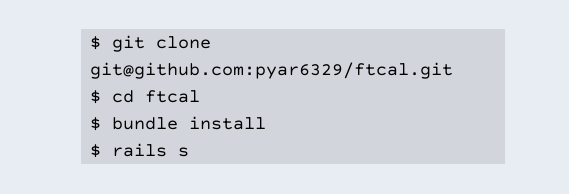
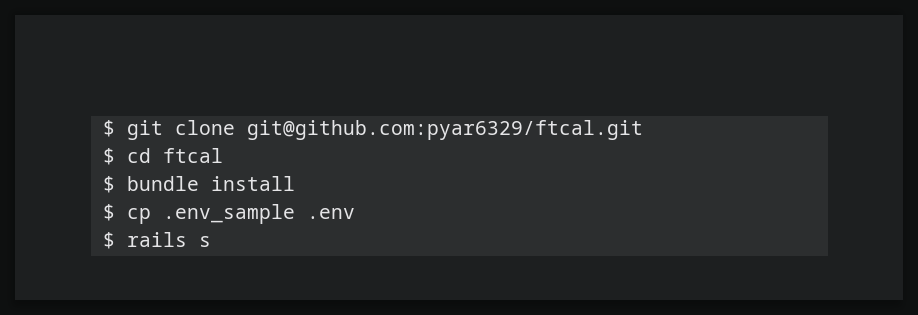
(266, 123) none -> [103,204,356,224] // $ cp .env_sample .env

